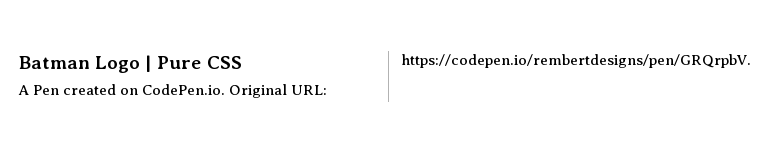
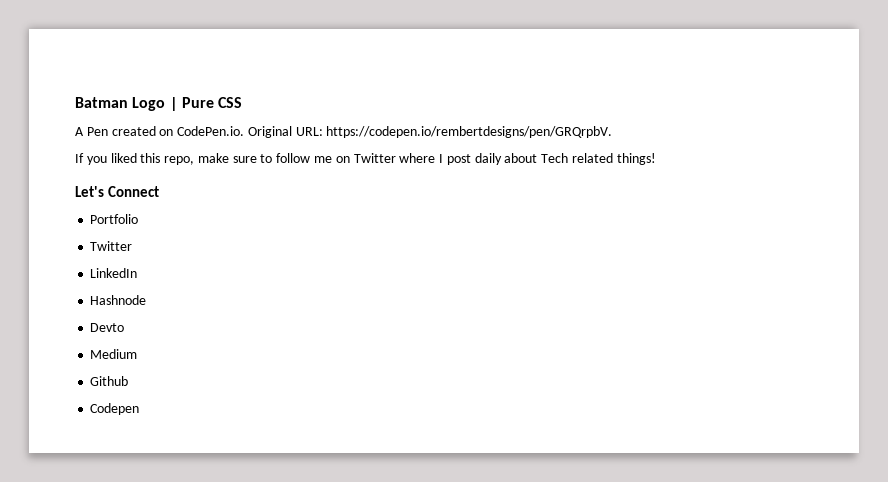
(751, 61) none -> [75,153,656,165] [75,186,159,197] [90,214,139,224] [90,241,133,251] [90,268,138,278] [90,295,147,305] [90,323,125,332] [90,349,138,359] [90,376,129,386] [90,403,140,415] // If you liked this repo, make sure to follow me on Twitter where I post daily about Tech related things! // Let's Connect // Portfolio // Twitter // LinkedIn // Hashnode // Devto // Medium // Github // Codepen

